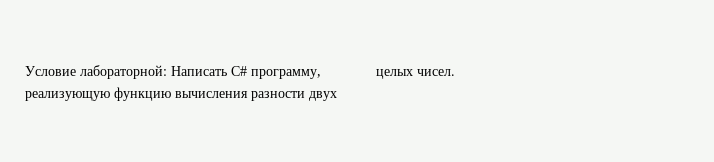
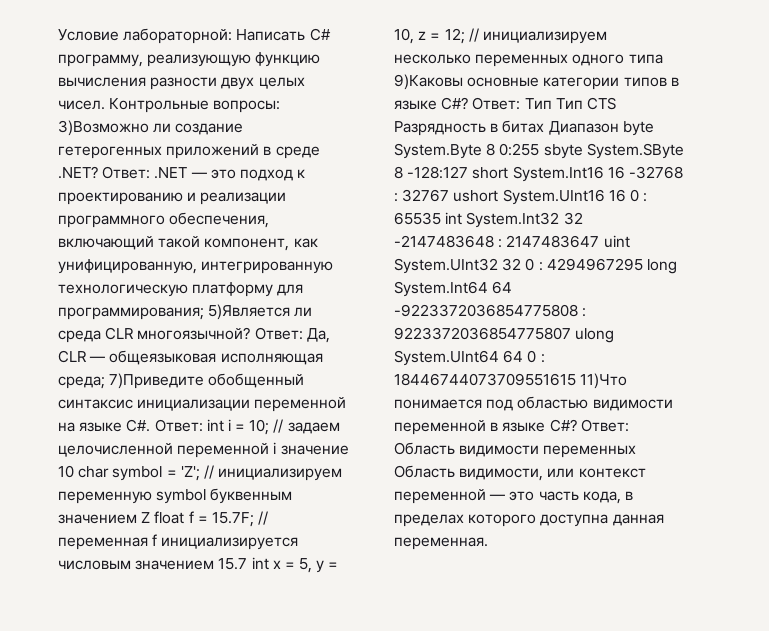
(455, 72) none -> [109,98,281,113] [58,120,244,136] [58,144,320,159] [58,166,306,181] [58,192,287,205] [58,212,270,228] [58,236,318,251] [58,259,334,274] [58,282,304,297] [58,304,313,320] [58,327,330,343] [58,350,323,365] [58,373,305,389] [58,397,347,412] [58,419,340,435] [58,442,349,458] [58,465,343,481] [58,488,293,504] [58,511,269,527] [58,534,299,550] [58,557,339,573] [394,28,607,44] [394,54,663,67] [394,74,679,90] [394,97,616,110] [394,120,654,136] [394,143,684,159] [394,166,683,182] [394,189,648,205] [394,212,583,228] [394,235,630,248] [394,258,677,274] [394,281,513,297] [394,304,587,317] [394,327,615,343] [394,350,545,366] [394,373,628,389] [394,396,673,411] [394,419,629,435] [394,442,637,458] [394,465,646,481] [394,489,633,504] [394,514,664,527] [394,537,488,550] Контрольные вопросы: 3)Возможно ли создание гетерогенных приложений в среде .NET? Ответ: .NET — это подход к проектированию и реализации программного обеспечения, включающий такой компонент, как унифицированную, интегрированную технологическую платформу для программирования; 5)Является ли среда CLR многоязычной? Ответ: Да, CLR — общеязыковая исполняющая среда; 7)Приведите обобщенный синтаксис инициализации переменной на языке C#. Ответ: int i = 10; // задаем целочисленной переменной i значение 10 char symbol = 'Z'; // инициализируем переменную symbol буквенным значением Z float f = 15.7F; // переменная f инициализируется числовым значением 15.7 int x = 5, y = 10, z = 12; // инициализируем несколько переменных одного типа 9)Каковы основные категории типов в языке C#? Ответ: Тип Тип CTS Разрядность в битах Диапазон byte System.Byte 8 0:255 sbyte System.SByte 8 -128:127 short System.Int16 16 -32768 : 32767 ushort System.UInt16 16 0 : 65535 int System.Int32 32 -2147483648 : 2147483647 uint System.UInt32 32 0 : 4294967295 long System.Int64 64 -9223372036854775808 : 9223372036854775807 ulong System.UInt64 64 0 : 18446744073709551615 11)Что понимается под областью видимости переменной в языке C#? Ответ: Область видимости переменных Область видимости, или контекст переменной — это часть кода, в пределах которого доступна данная переменная.

